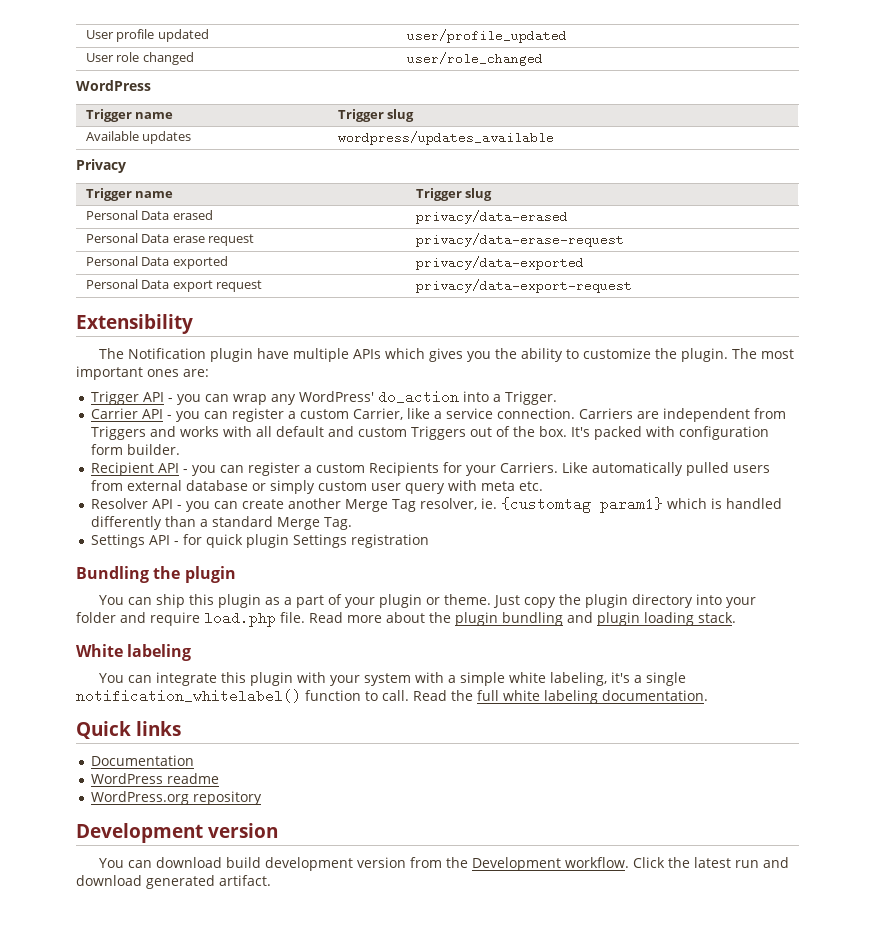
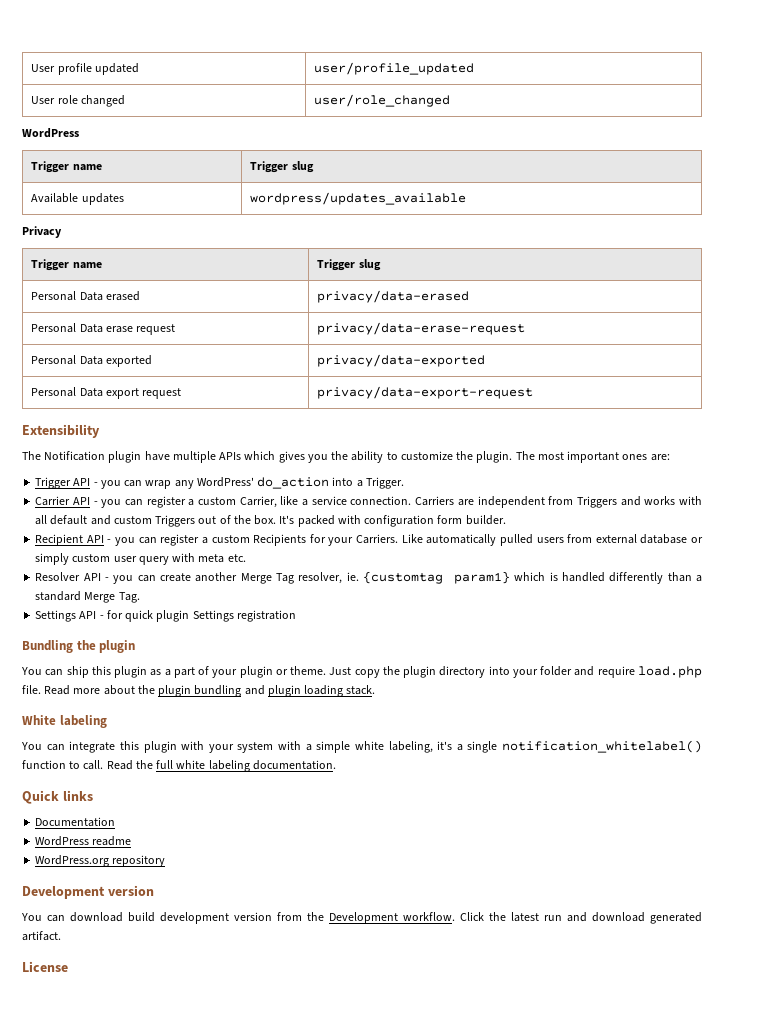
(271, 880) none -> [22,961,68,972] // License

